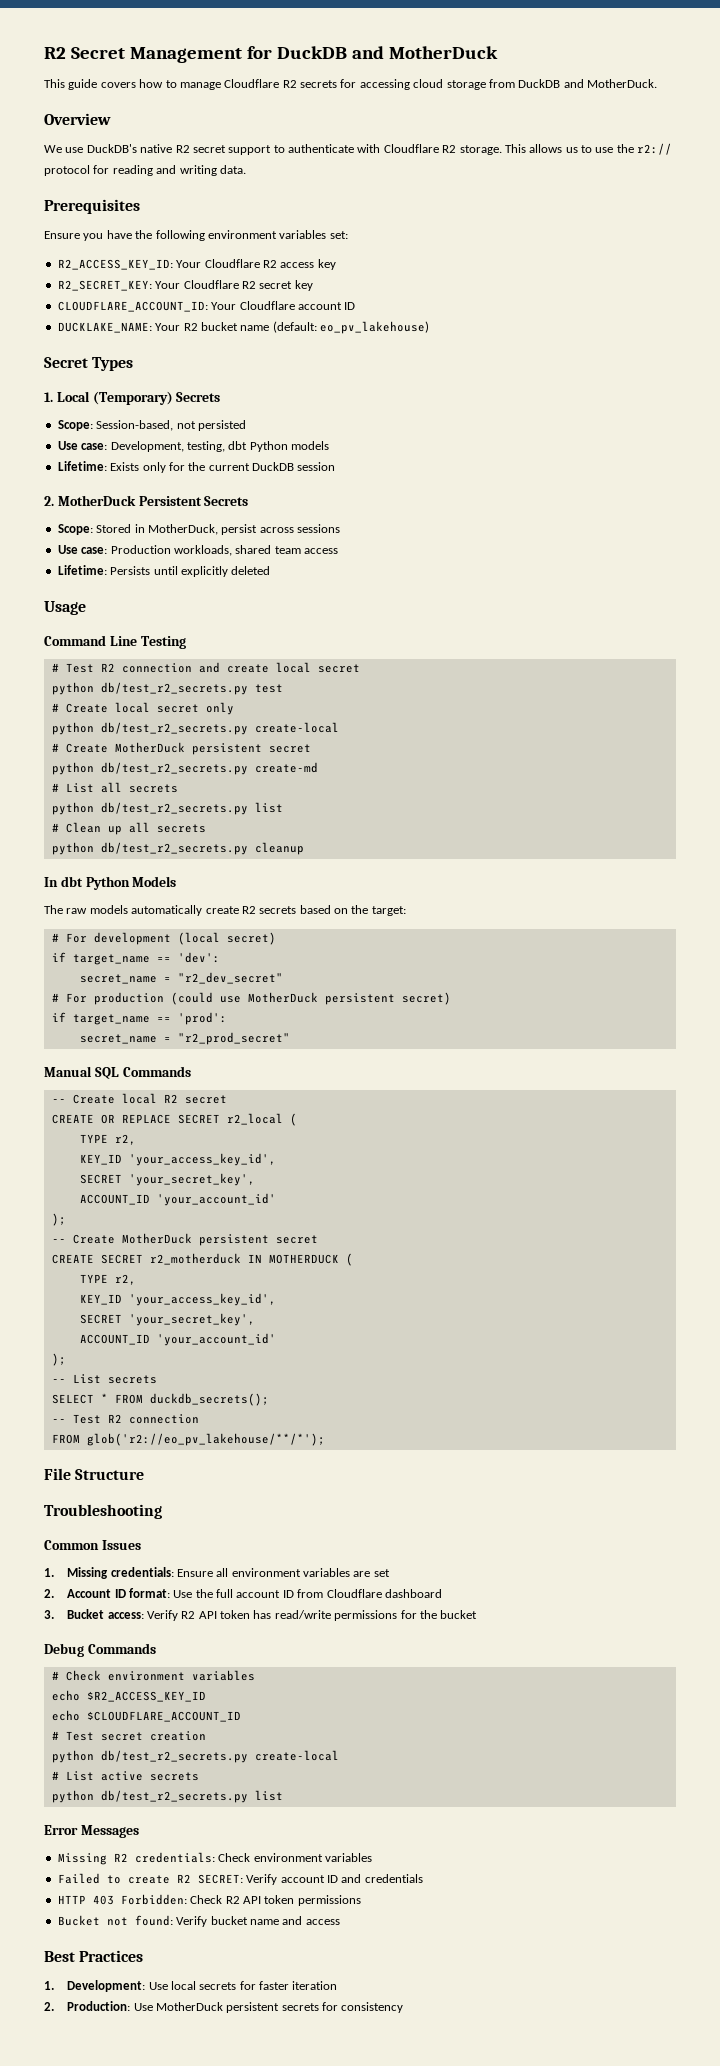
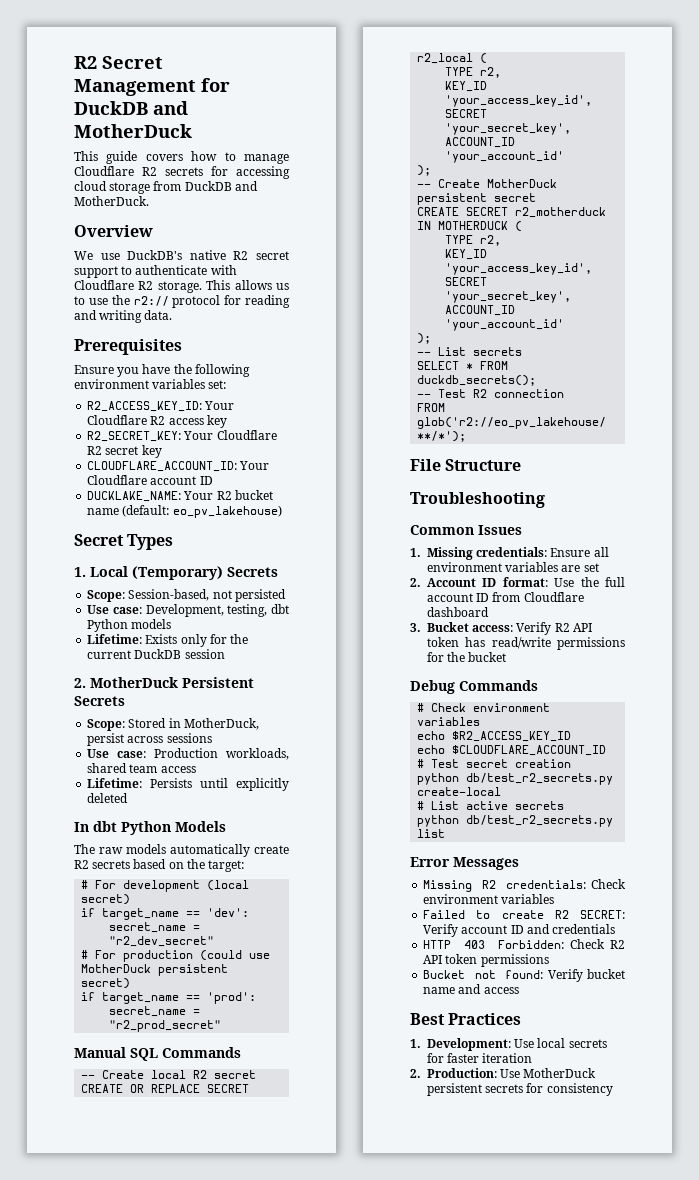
[44,601,86,615] [44,635,186,649] [51,662,360,673] [51,682,283,695] [51,702,234,715] [51,722,339,735] [51,742,311,755] [51,762,318,775] [51,782,178,793] [51,802,283,815] [51,822,206,835] [51,842,304,855] // Usage // Command Line Testing // # Test R2 connection and create local secret // python db/test_r2_secrets.py test // # Create local secret only // python db/test_r2_secrets.py create-local // # Create MotherDuck persistent secret // python db/test_r2_secrets.py create-md // # List all secrets // python db/test_r2_secrets.py list // # Clean up all secrets // python db/test_r2_secrets.py cleanup -> (129, 798) none

